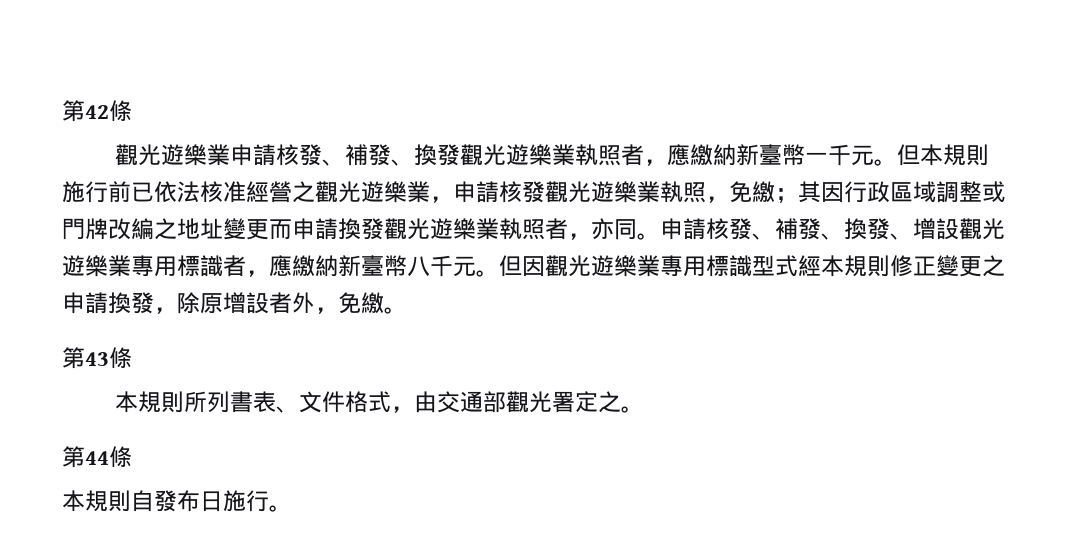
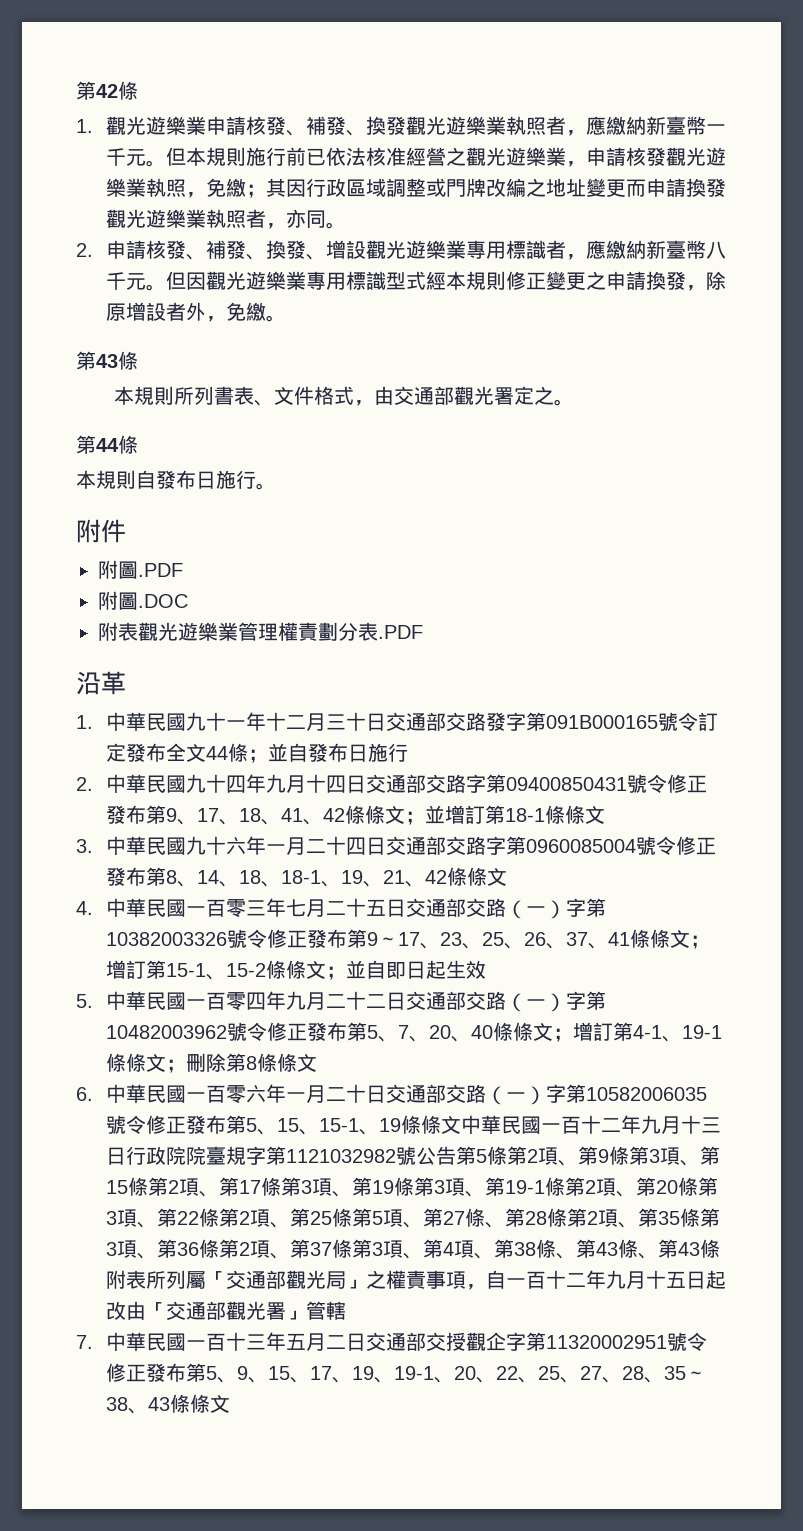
(132, 110) none -> [76,119,93,133] 1.
(660, 236) none -> [76,243,93,257] // 2.
(292, 508) none -> [76,519,126,543] [98,560,183,579] [98,591,188,610] [98,622,423,641] [76,671,126,695] [76,712,719,731] [106,743,409,763] [76,774,708,793] [106,805,606,825] [76,836,717,855] [106,867,508,887] [76,898,607,919] [106,929,711,949] [106,960,487,980] [76,991,607,1012] [106,1022,723,1042] [106,1053,318,1073] [76,1084,708,1105] [106,1115,722,1135] [106,1146,721,1166] [106,1177,719,1197] [106,1208,721,1228] [106,1239,721,1259] [106,1270,727,1290] [106,1301,347,1320] [76,1332,708,1351] [106,1363,707,1383] [106,1394,231,1414] // 附件 // 附圖.PDF // 附圖.DOC // 附表觀光遊樂業管理權責劃分表.PDF // 沿革 // 1.中華民國九十一年十二月三十日交通部交路發字第091B000165號令訂定發布全文44條；並自發布日施行 // 2.中華民國九十四年九月十四日交通部交路字第09400850431號令修正發布第9、17、18、41、42條條文；並增訂第18-1條條文 // 3.中華民國九十六年一月二十四日交通部交路字第0960085004號令修正發布第8、14、18、18-1、19、21、42條條文 // 4.中華民國一百零三年七月二十五日交通部交路（一）字第10382003326號令修正發布第9～17、23、25、26、37、41條條文；增訂第15-1、15-2條條文；並自即日起生效 // 5.中華民國一百零四年九月二十二日交通部交路（一）字第10482003962號令修正發布第5、7、20、40條條文；增訂第4-1、19-1條條文；刪除第8條條文 // 6.中華民國一百零六年一月二十日交通部交路（一）字第10582006035號令修正發布第5、15、15-1、19條條文中華民國一百十二年九月十三日行政院院臺規字第1121032982號公告第5條第2項、第9條第3項、第15條第2項、第17條第3項、第19條第3項、第19-1條第2項、第20條第3項、第22條第2項、第25條第5項、第27條、第28條第2項、第35條第3項、第36條第2項、第37條第3項、第4項、第38條、第43條、第43條附表所列屬「交通部觀光局」之權責事項，自一百十二年九月十五日起改由「交通部觀光署」管轄 // 7.中華民國一百十三年五月二日交通部交授觀企字第11320002951號令修正發布第5、9、15、17、19、19-1、20、22、25、27、28、35～38、43條條文

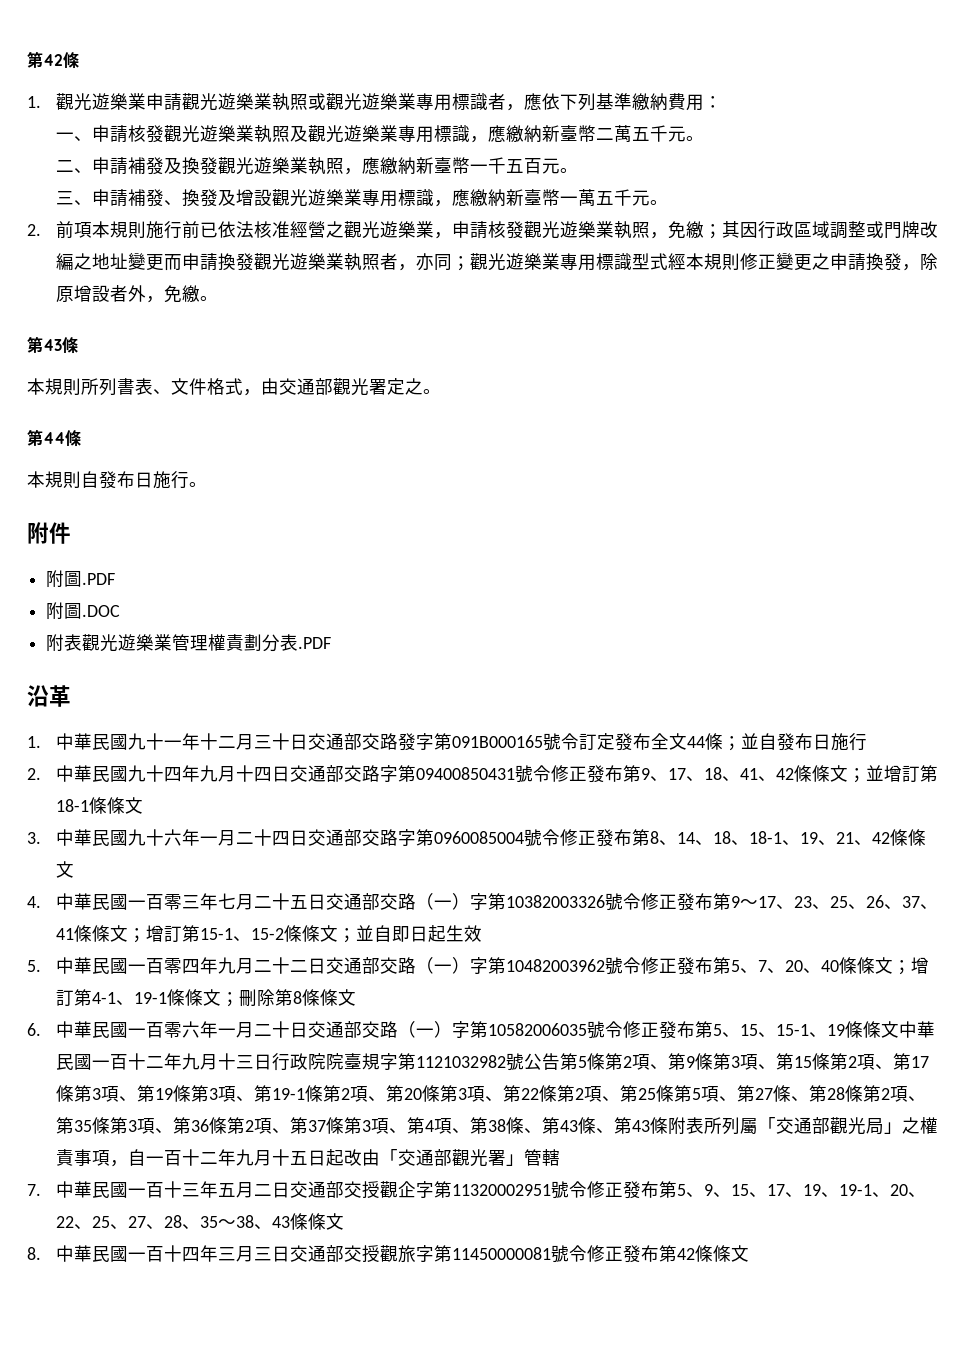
[246,116,567,136] 核發、補發、換發觀光遊樂業執照者 -> [181,93,722,111] [55,125,704,143] [55,157,344,175] 觀光遊樂業執照或觀光遊樂業專用標識者，應依下列基準繳納費用： // 一、申請核發觀光遊樂業執照及觀光遊樂業專用標識，應繳納新臺幣二萬五千元。 // 二、申請補發及換發觀光遊樂業執照
[126,147,187,167] 元。但 -> [505,158,578,174] [55,189,668,207] [27,221,92,239] 五百元。 // 三、申請補發、換發及增設觀光遊樂業專用標識，應繳納新臺幣一萬五千元。 // 2.前項
[326,222,347,229] [76,240,727,260] [106,271,207,291] 。 // 2.申請核發、補發、換發、增設觀光遊樂業專用標識者，應繳納新臺幣八千元。但因 -> [451,256,470,271] ；
(231, 1403) none -> [27,1245,749,1263] // 8.中華民國一百十四年三月三日交通部交授觀旅字第11450000081號令修正發布第42條條文

